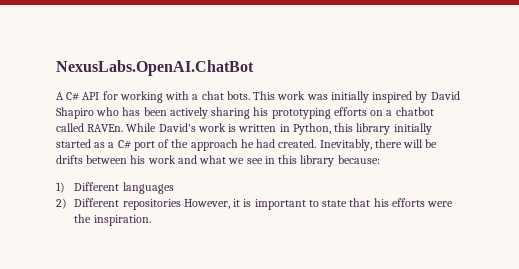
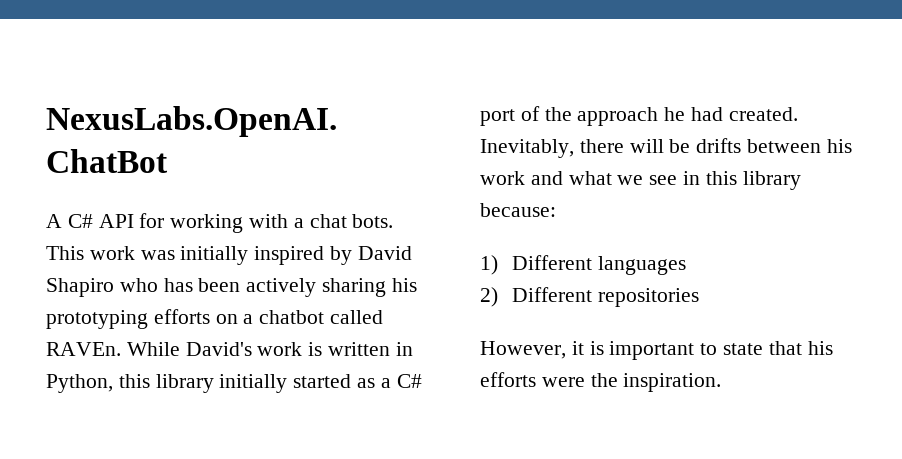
(181, 204) none -> (699, 297) //

